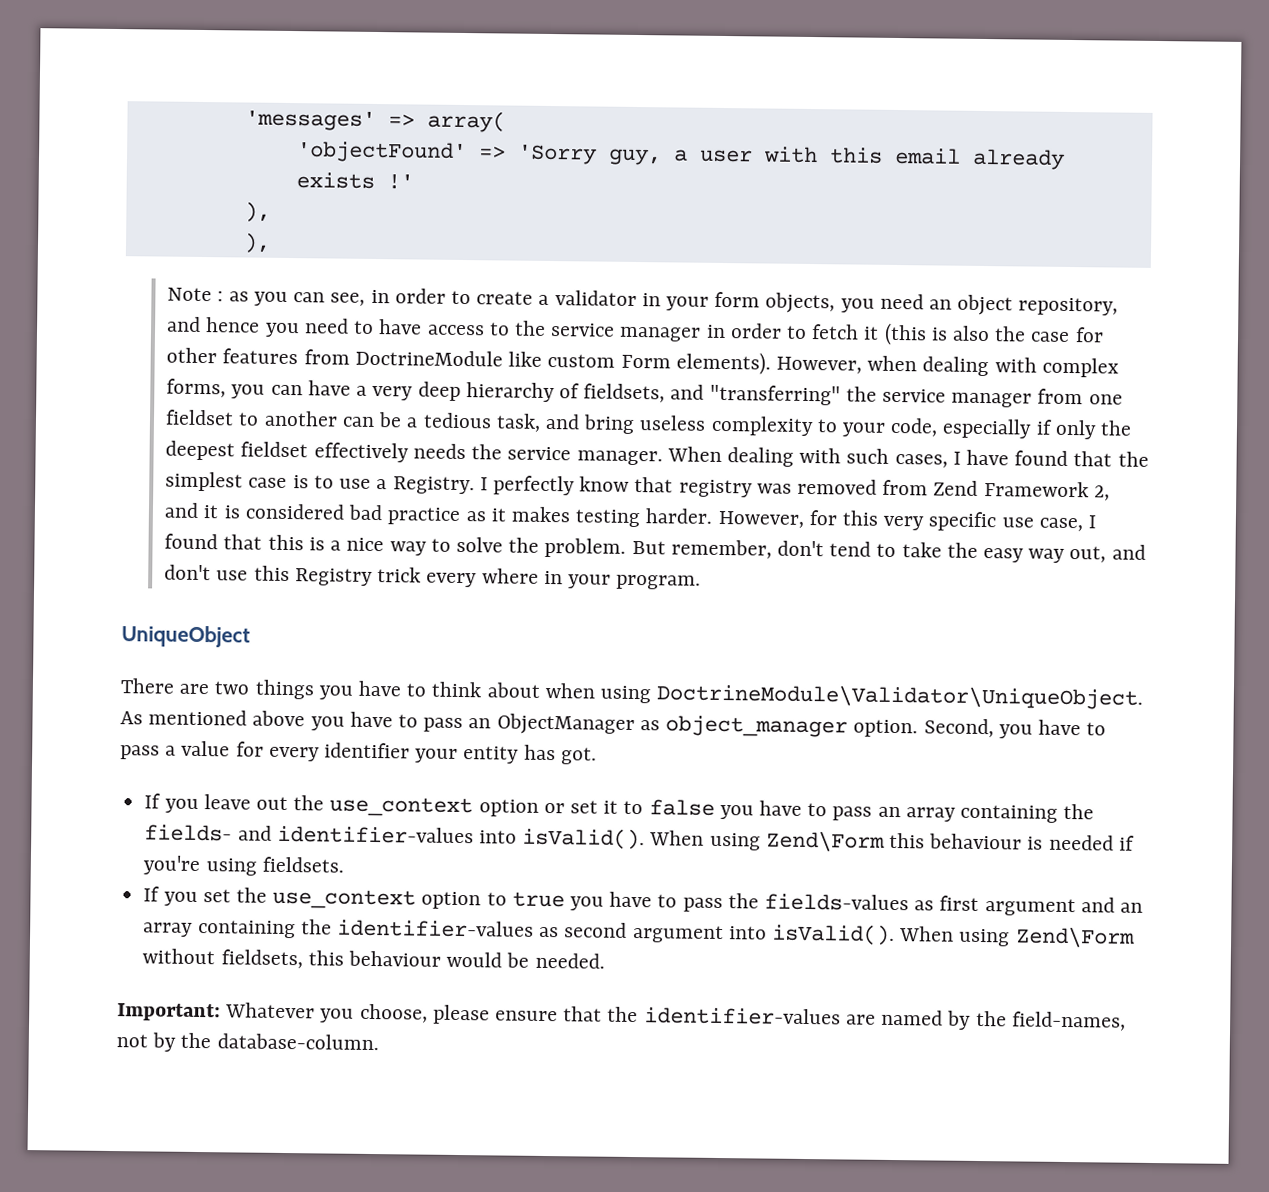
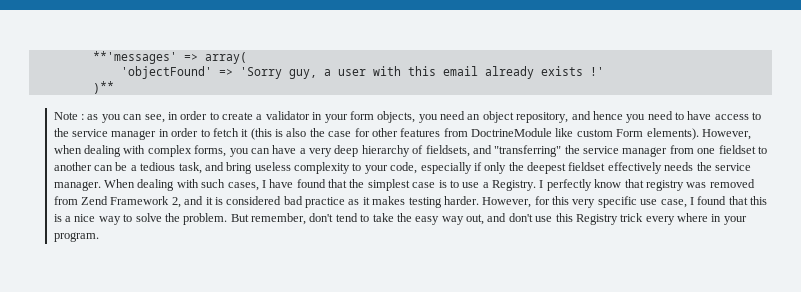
[244,110,376,131] 'messages' -> [92,51,177,64] **'messages'
[243,201,271,222] [242,232,271,253] ), // ), -> [92,81,114,94] )**
[121,625,250,648] [120,678,1144,710] [120,709,1107,739] [120,740,597,765] [144,793,1095,823] [144,824,1135,852] [143,855,344,876] [143,886,1144,917] [143,919,1135,948] [142,948,605,969] [117,1002,1126,1031] [116,1032,379,1052] // UniqueObject // There are two things you have to think about when using DoctrineModule\Validator\UniqueObject. As mentioned above you have to pass an ObjectManager as object_manager option. Second, you have to pass a value for every identifier your entity has got. // If you leave out the use_context option or set it to false you have to pass an array containing the fields- and identifier-values into isValid(). When using Zend\Form this behaviour is needed if you're using fieldsets. // If you set the use_context option to true you have to pass the fields-values as first argument and an array containing the identifier-values as second argument into isValid(). When using Zend\Form without fieldsets, this behaviour would be needed. // Important: Whatever you choose, please ensure that the identifier-values are named by the field-names, not by the database-column. -> (99, 237) none

